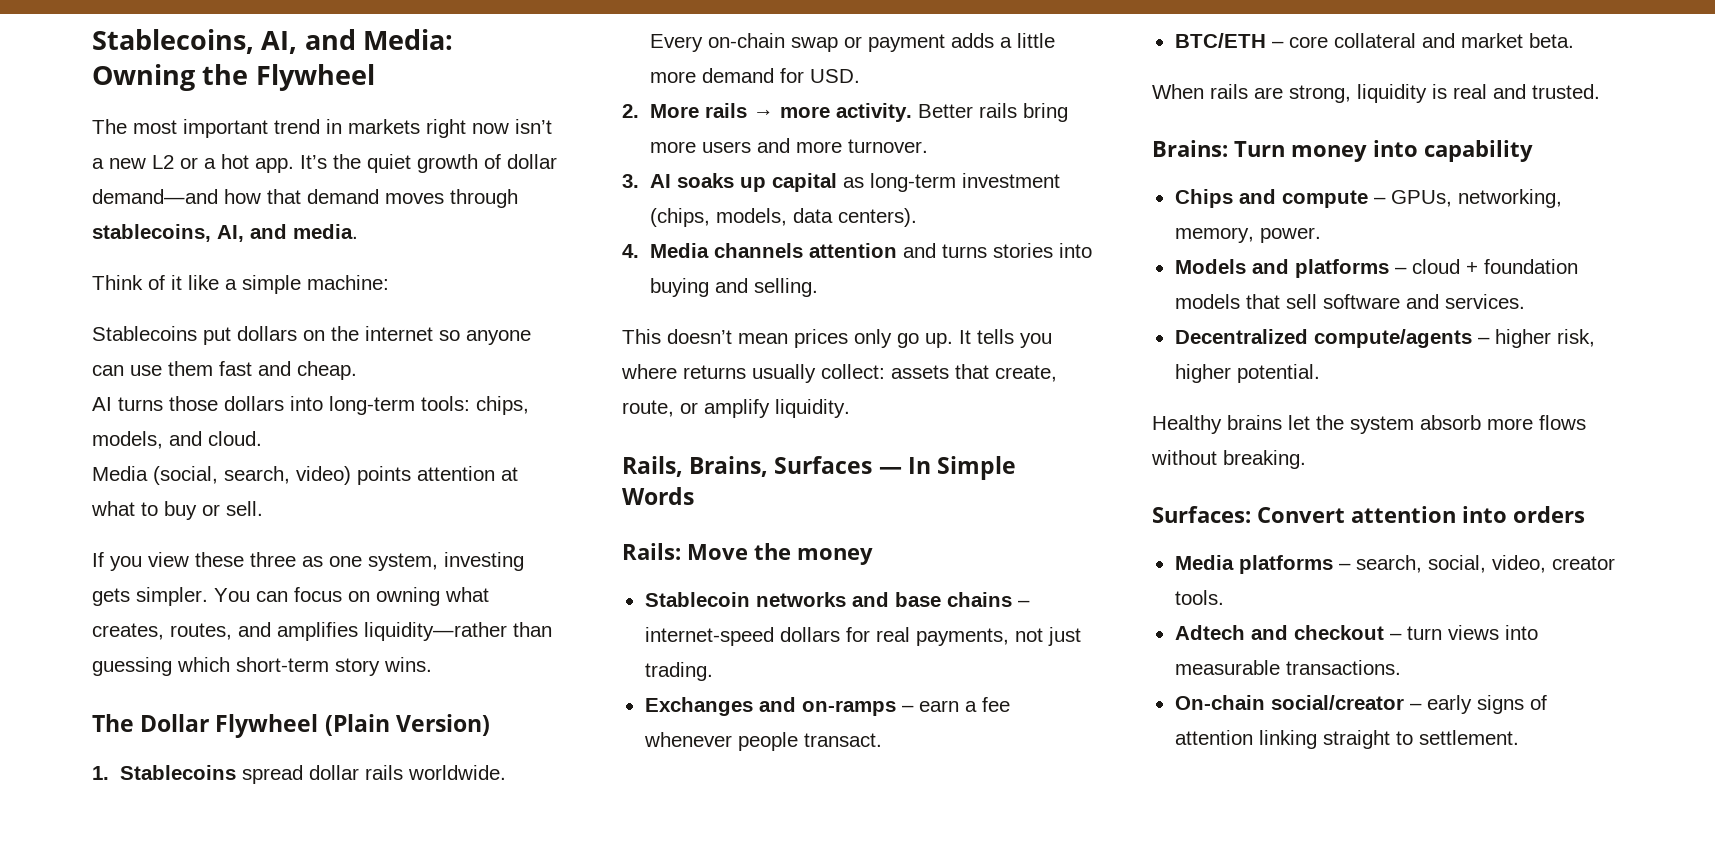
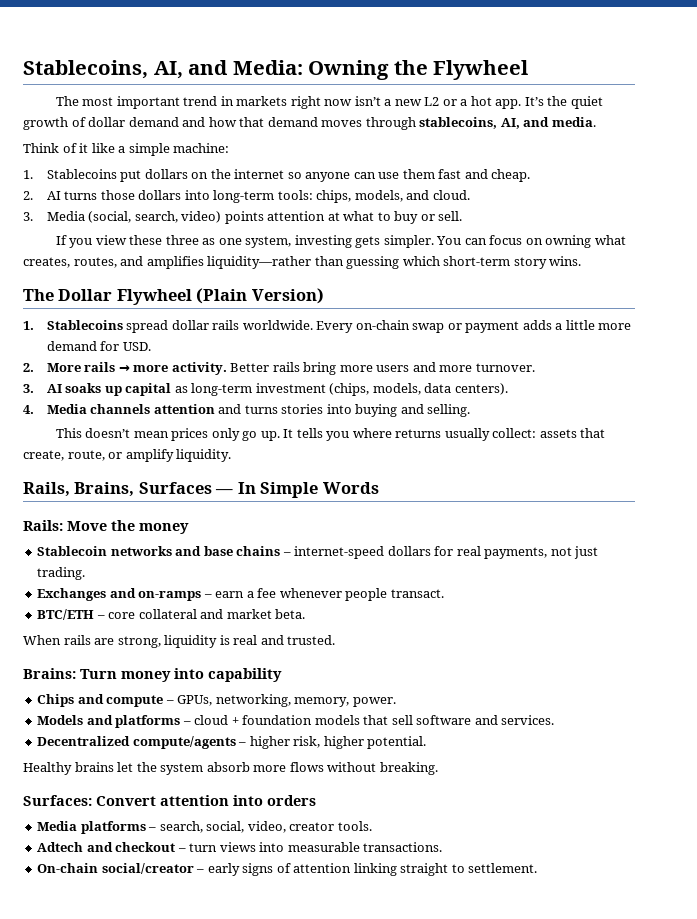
[92,189,218,204] demand—and -> [128,117,206,127] demand and
(389, 282) none -> [23,170,33,179] 1.
(357, 370) none -> [23,191,33,200] 2.
(262, 438) none -> [23,212,33,221] 3.

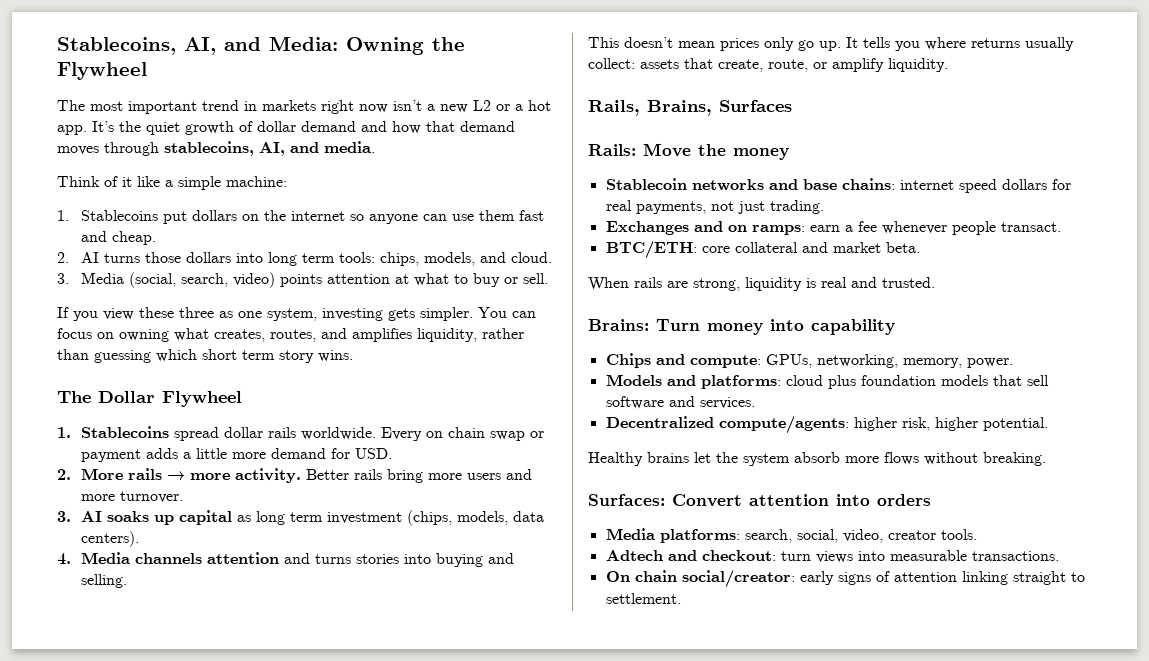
[213,190,275,203] long-term -> [267,252,335,266] long term
[207,256,312,269] liquidity—rather -> [417,328,524,342] liquidity, rather
[443,256,511,266] short-term -> [202,349,275,360] short term
[196,288,324,304] (Plain Version) -> (242, 399) none
[355,320,410,330] on-chain -> [425,427,485,438] on chain
[191,383,253,396] long-term -> [255,511,323,525] long term
[215,482,379,498] — In Simple Words -> (792, 106) none
[236,546,385,559] chains – internet-speed -> [841,178,997,193] chains: internet speed
[138,591,212,601] on-ramps – -> [727,225,805,235] on ramps:
[37,609,105,620] BTC/ETH – -> [605,241,697,259] BTC/ETH:
[106,695,174,707] compute – -> [689,355,761,368] compute:
[115,715,239,728] platforms – cloud + -> [700,375,856,389] platforms: cloud plus
[132,736,247,749] compute/agents – -> [718,416,849,434] compute/agents:
[80,821,157,834] platforms – -> [659,529,740,543] platforms:
[115,842,186,852] checkout – -> [701,550,776,561] checkout:
[37,863,205,874] On-chain social/creator – -> [605,570,795,588] On chain social/creator:

